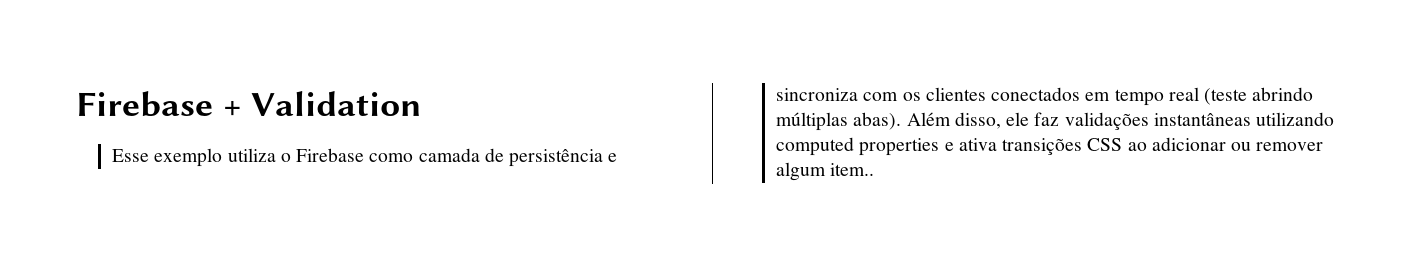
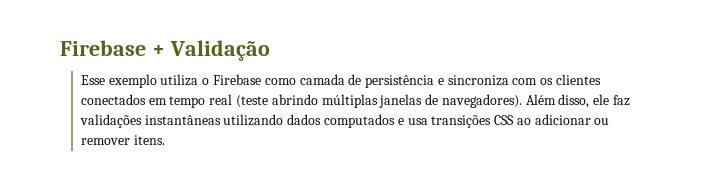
[251,91,423,116] Validation -> [169,40,270,61] Validação
[853,112,902,130] abas). -> [379,94,522,108] janelas de navegadores).
[775,137,997,156] computed properties e ativa -> [287,114,428,128] dados computados e usa
[775,162,875,181] algum item.. -> [133,135,165,145] itens.

